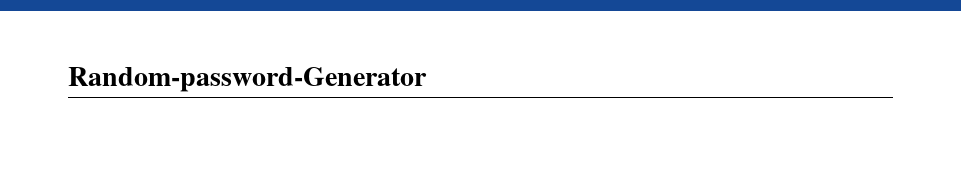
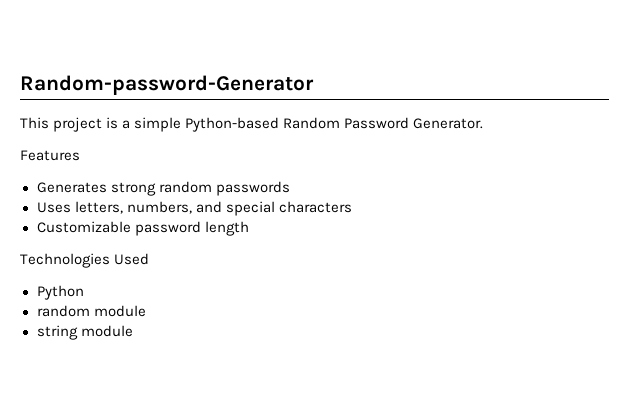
(427, 79) none -> [20,117,484,132] [20,150,80,161] [36,181,290,196] [36,201,352,216] [36,221,249,236] [20,253,150,268] [36,285,84,300] [36,305,146,317] [36,325,133,340] // This project is a simple Python-based Random Password Generator. // Features // Generates strong random passwords // Uses letters, numbers, and special characters // Customizable password length // Technologies Used // Python // random module // string module

